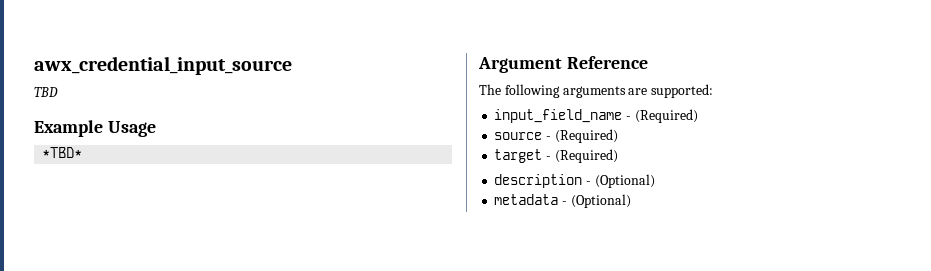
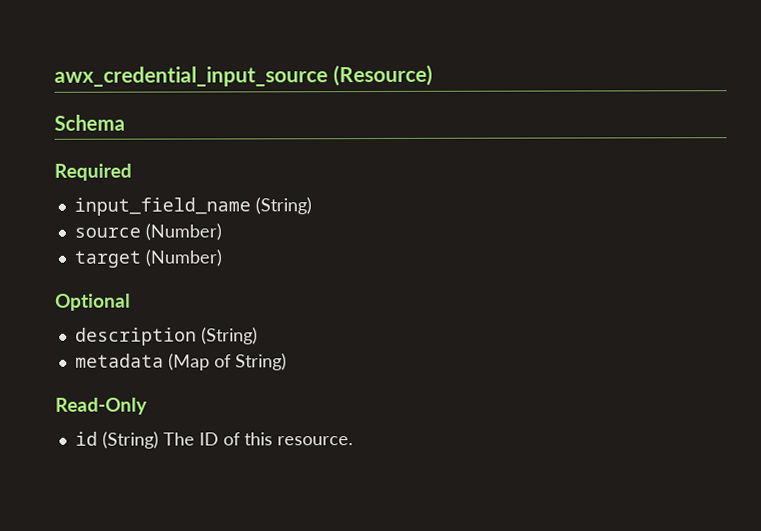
[34,87,58,97] [34,120,156,137] [42,147,83,158] [478,56,648,73] [479,84,714,98] // TBD // Example Usage // *TBD* // Argument Reference // The following arguments are supported: -> [332,64,433,87] [54,114,125,131] [54,163,132,181] (Resource) // Schema // Required
[626,109,698,123] - (Required) -> [254,197,312,215] (String)
[546,129,618,143] - (Required) -> [144,223,222,241] (Number)
[546,149,618,163] - (Required) -> [144,249,223,267] [55,293,131,311] (Number) // Optional
[586,174,655,188] - (Optional) -> [200,327,258,345] (String)
[562,194,631,208] - (Optional) -> [167,353,287,371] [55,397,148,415] [74,431,353,449] (Map of String) // Read-Only // id (String) The ID of this resource.

